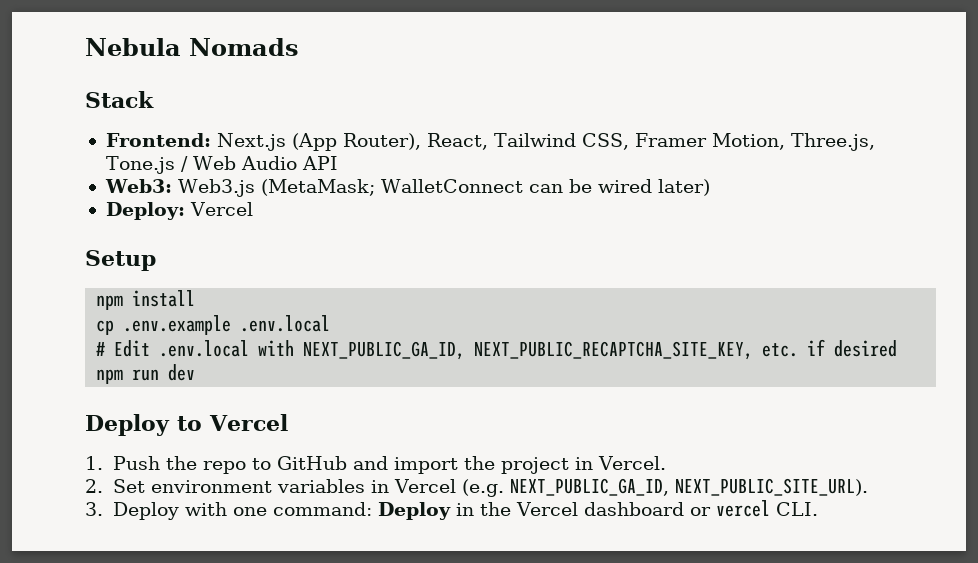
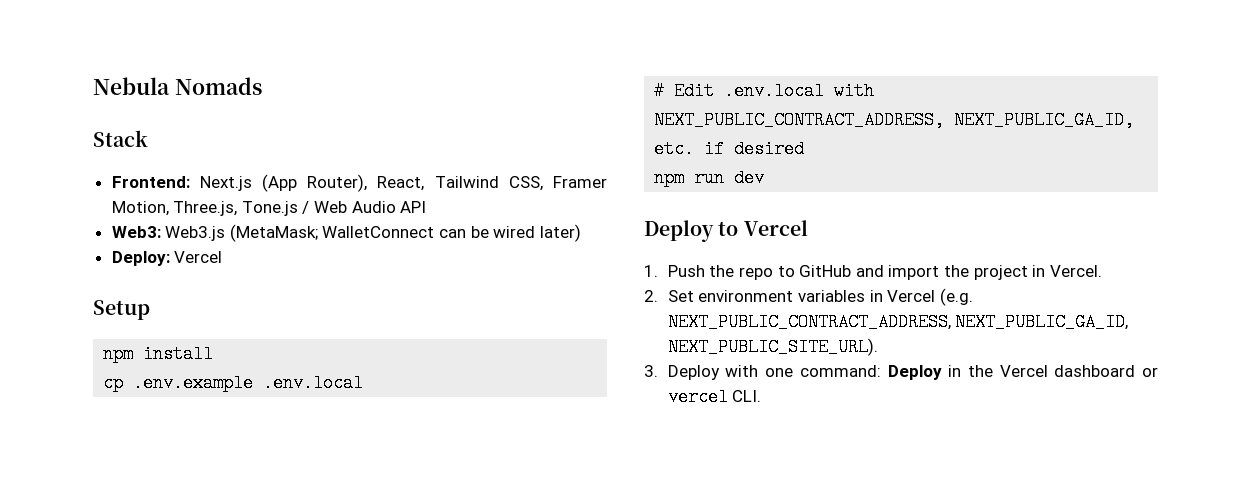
[303,341,754,360] NEXT_PUBLIC_GA_ID, NEXT_PUBLIC_RECAPTCHA_SITE_KEY, -> [654,111,1135,129] NEXT_PUBLIC_CONTRACT_ADDRESS, NEXT_PUBLIC_GA_ID,
(505, 488) none -> [667,313,951,331] NEXT_PUBLIC_CONTRACT_ADDRESS,

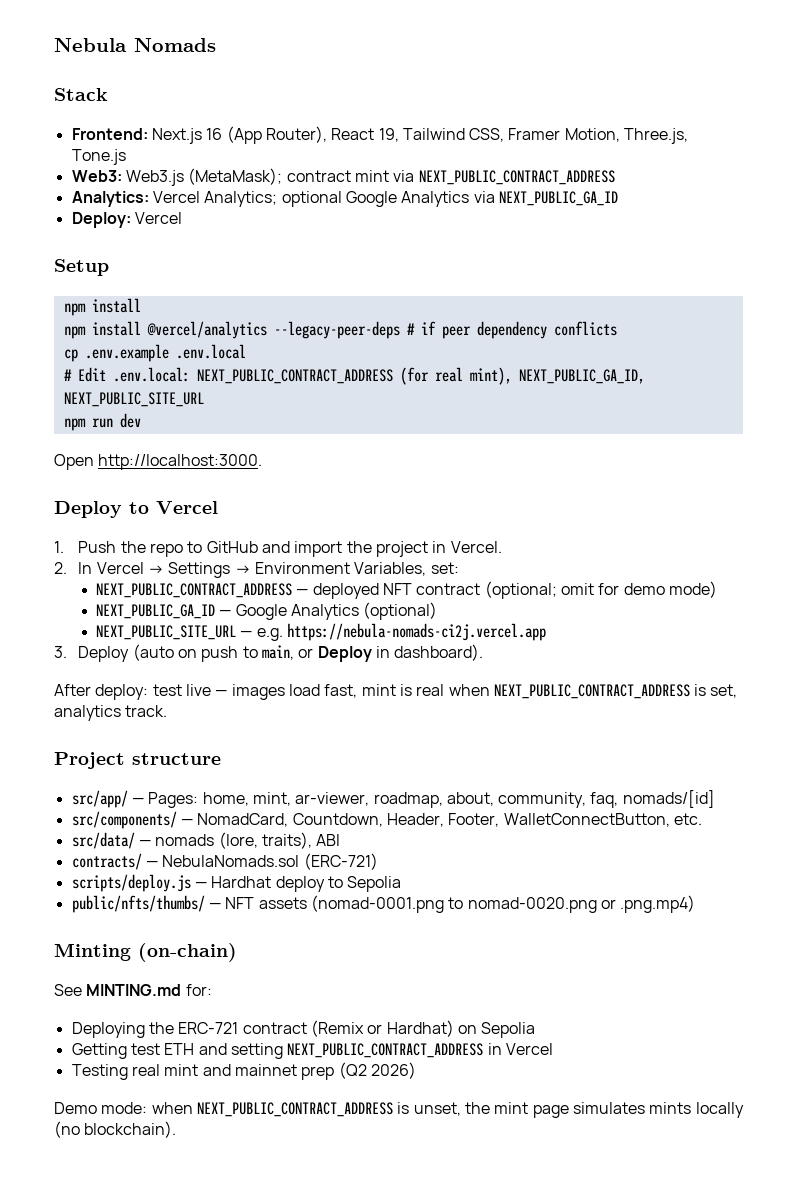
(252, 183) none -> [206,128,223,140] 16
[377,176,425,191] React, -> [331,128,399,142] React 19,
[302,201,427,214] [111,224,581,242] / Web Audio API // Web3: Web3.js (MetaMask; WalletConnect can be wired later) -> [71,168,615,186] [71,191,618,207] // Web3: Web3.js (MetaMask); contract mint via NEXT_PUBLIC_CONTRACT_ADDRESS // Analytics: Vercel Analytics; optional Google Analytics via NEXT_PUBLIC_GA_ID
(214, 354) none -> [63,321,617,339] // npm install @vercel/analytics --legacy-peer-deps # if peer dependency conflicts
[724,82,875,100] [654,111,1135,129] [654,140,805,158] .env.local with NEXT_PUBLIC_CONTRACT_ADDRESS, NEXT_PUBLIC_GA_ID, etc. if desired -> [112,367,645,385] [63,392,204,407] .env.local: NEXT_PUBLIC_CONTRACT_ADDRESS (for real mint), NEXT_PUBLIC_GA_ID, NEXT_PUBLIC_SITE_URL
(765, 178) none -> [54,454,263,470] // Open http://localhost:3000.
[667,288,973,306] [667,313,1129,331] [667,338,878,356] [644,365,1158,380] [667,388,762,406] Set environment variables in Vercel (e.g. NEXT_PUBLIC_CONTRACT_ADDRESS, NEXT_PUBLIC_GA_ID, NEXT_PUBLIC_SITE_URL). // 3. Deploy with one command: Deploy in the Vercel dashboard or vercel CLI. -> [78,562,459,578] [96,581,717,599] [96,602,438,620] [96,623,547,641] [54,644,484,662] [54,684,738,700] [54,705,168,721] [54,752,221,769] [71,790,715,808] [71,811,702,829] [71,832,341,849] [71,853,378,870] [71,874,402,892] [71,895,696,913] [54,943,237,962] [54,984,212,996] [71,1020,536,1038] [71,1043,553,1059] [71,1062,416,1080] [54,1102,744,1118] [54,1121,177,1138] In Vercel → Settings → Environment Variables, set: // NEXT_PUBLIC_CONTRACT_ADDRESS — deployed NFT contract (optional; omit for demo mode) // NEXT_PUBLIC_GA_ID — Google Analytics (optional) // NEXT_PUBLIC_SITE_URL — e.g. https://nebula-nomads-ci2j.vercel.app // 3. Deploy (auto on push to main, or Deploy in dashboard). // After deploy: test live — images load fast, mint is real when NEXT_PUBLIC_CONTRACT_ADDRESS is set, analytics track. // Project structure // src/app/ — Pages: home, mint, ar-viewer, roadmap, about, community, faq, nomads/[id] // src/components/ — NomadCard, Countdown, Header, Footer, WalletConnectButton, etc. // src/data/ — nomads (lore, traits), ABI // contracts/ — NebulaNomads.sol (ERC-721) // scripts/deploy.js — Hardhat deploy to Sepolia // public/nfts/thumbs/ — NFT assets (nomad-0001.png to nomad-0020.png or .png.mp4) // Minting (on-chain) // See MINTING.md for: // Deploying the ERC-721 contract (Remix or Hardhat) on Sepolia // Getting test ETH and setting NEXT_PUBLIC_CONTRACT_ADDRESS in Vercel // Testing real mint and mainnet prep (Q2 2026) // Demo mode: when NEXT_PUBLIC_CONTRACT_ADDRESS is unset, the mint page simulates mints locally (no blockchain).

